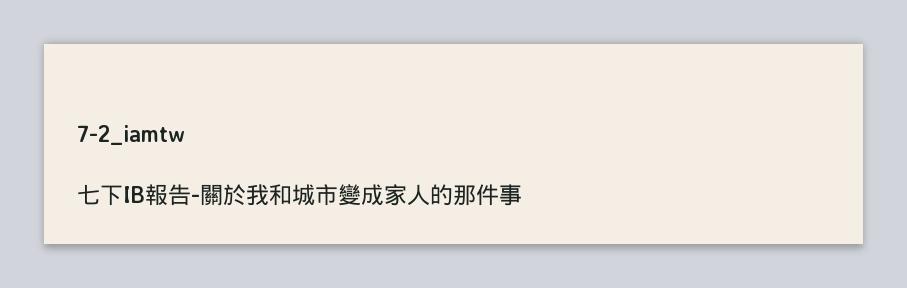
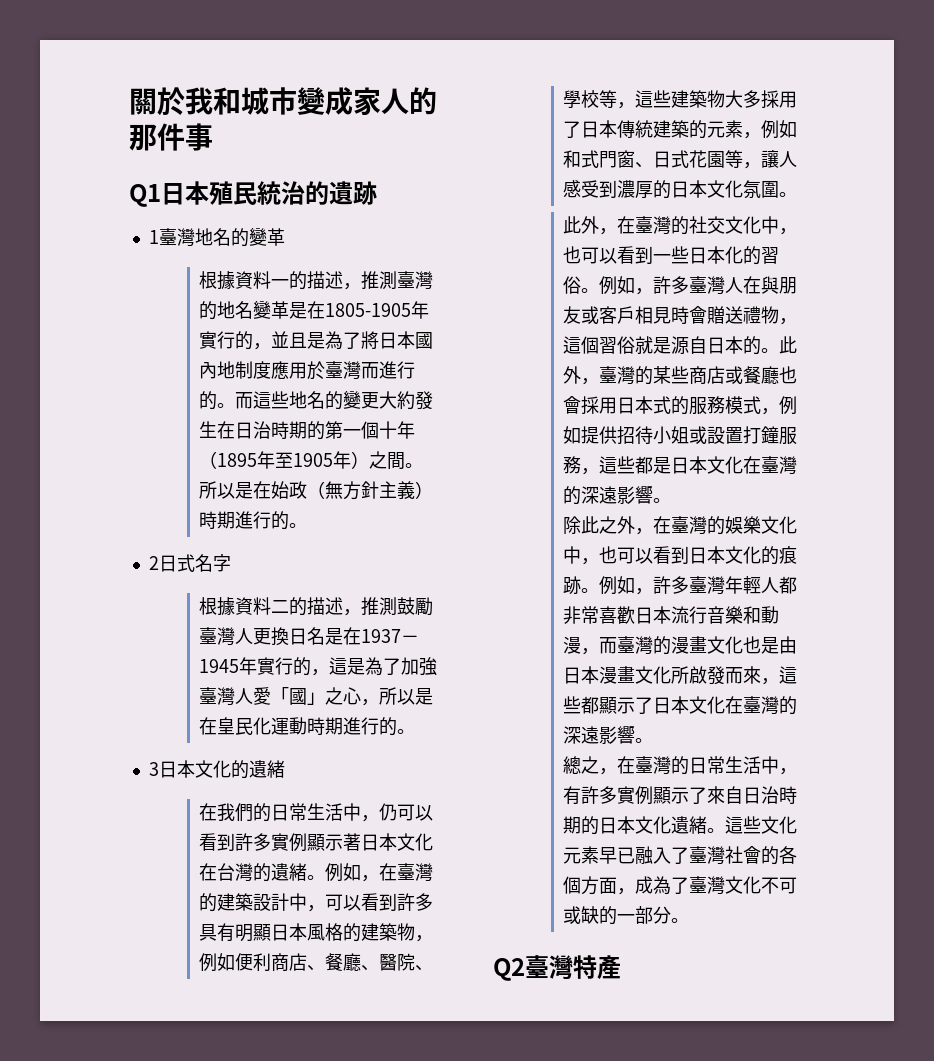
[77,125,185,145] [77,184,200,206] 7-2_iamtw // 七下IB報告- -> (129, 101) none
(522, 195) none -> [129,181,377,207] [148,227,285,247] [199,271,434,290] [199,300,430,320] [199,331,434,350] [199,361,416,380] [199,390,434,410] [199,421,416,440] [199,451,424,470] [199,481,434,500] [199,511,308,530] [148,554,231,572] [199,597,434,616] [199,627,420,646] [199,657,438,676] [199,687,434,706] [199,717,416,736] [148,760,285,779] [199,803,434,822] [199,833,434,852] [199,863,434,882] [199,893,434,912] [199,923,434,942] [199,953,434,972] [563,90,798,109] [563,120,798,139] [563,150,798,169] [563,180,798,199] [563,216,798,235] [563,246,780,265] [563,276,798,295] [563,306,798,325] [563,336,798,355] [563,366,798,385] [563,396,798,415] [563,426,798,445] [563,456,798,475] [563,486,672,505] [563,516,798,535] [563,546,798,565] [563,576,798,595] [563,606,780,624] [563,636,798,655] [563,666,798,685] [563,696,798,715] [563,726,654,744] [563,756,798,775] [563,786,798,805] [563,816,798,835] [563,846,798,865] [563,876,798,895] [563,906,690,925] [493,955,621,981] // Q1日本殖民統治的遺跡 // 1臺灣地名的變革 // 根據資料一的描述，推測臺灣的地名變革是在1805-1905年實行的，並且是為了將日本國內地制度應用於臺灣而進行的。而這些地名的變更大約發生在日治時期的第一個十年（1895年至1905年）之間。所以是在始政（無方針主義）時期進行的。 // 2日式名字 // 根據資料二的描述，推測鼓勵臺灣人更換日名是在1937－1945年實行的，這是為了加強臺灣人愛「國」之心，所以是在皇民化運動時期進行的。 // 3日本文化的遺緒 // 在我們的日常生活中，仍可以看到許多實例顯示著日本文化在台灣的遺緒。例如，在臺灣的建築設計中，可以看到許多具有明顯日本風格的建築物，例如便利商店、餐廳、醫院、學校等，這些建築物大多採用了日本傳統建築的元素，例如和式門窗、日式花園等，讓人感受到濃厚的日本文化氛圍。 // 此外，在臺灣的社交文化中，也可以看到一些日本化的習俗。例如，許多臺灣人在與朋友或客戶相見時會贈送禮物，這個習俗就是源自日本的。此外，臺灣的某些商店或餐廳也會採用日本式的服務模式，例如提供招待小姐或設置打鐘服務，這些都是日本文化在臺灣的深遠影響。 // 除此之外，在臺灣的娛樂文化中，也可以看到日本文化的痕跡。例如，許多臺灣年輕人都非常喜歡日本流行音樂和動漫，而臺灣的漫畫文化也是由日本漫畫文化所啟發而來，這些都顯示了日本文化在臺灣的深遠影響。 // 總之，在臺灣的日常生活中，有許多實例顯示了來自日治時期的日本文化遺緒。這些文化元素早已融入了臺灣社會的各個方面，成為了臺灣文化不可或缺的一部分。 // Q2臺灣特產

